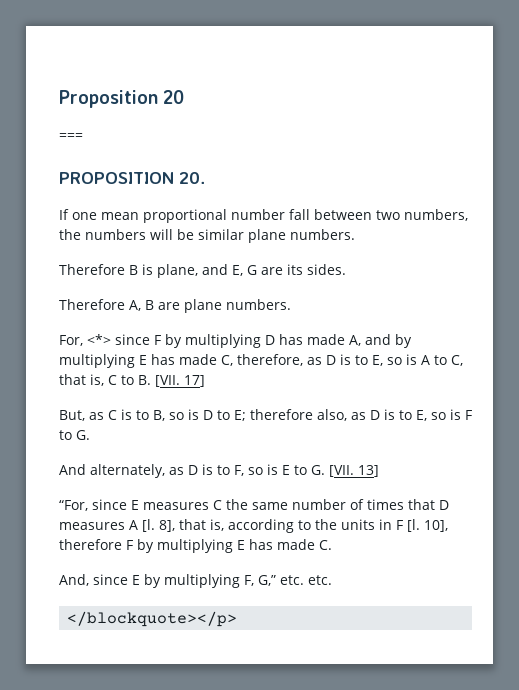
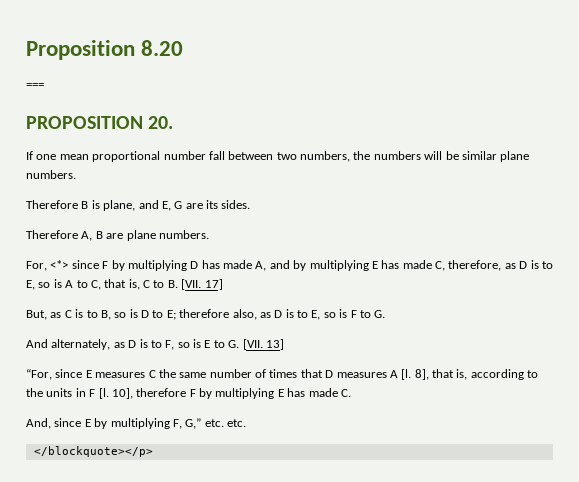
[163,90,185,104] 20 -> [141,40,184,56] 8.20

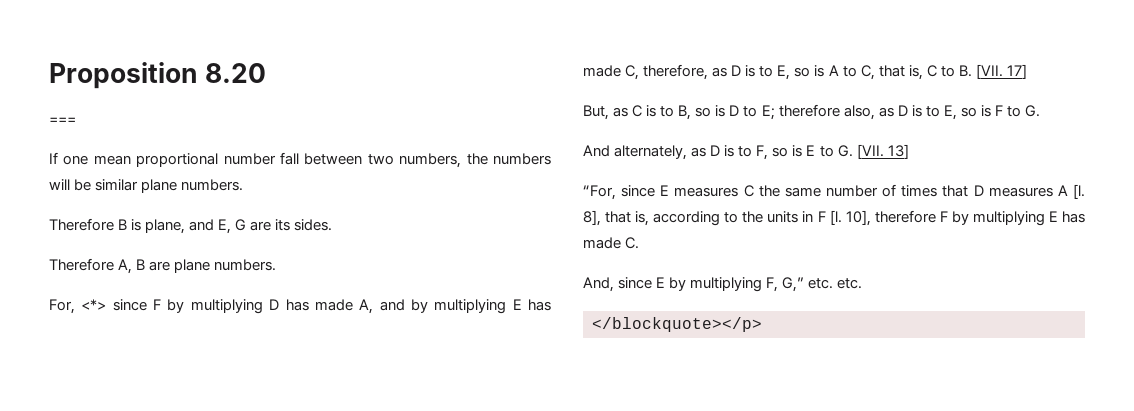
[26,116,174,129] // PROPOSITION 20. -> (76, 120) none

